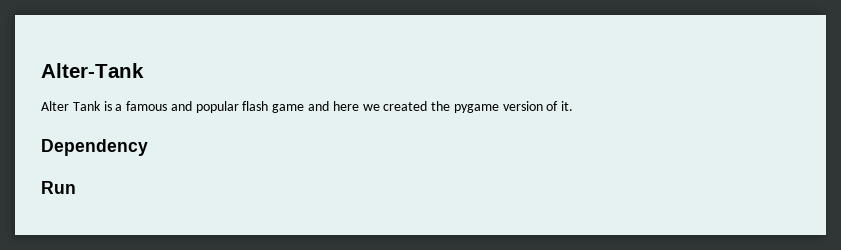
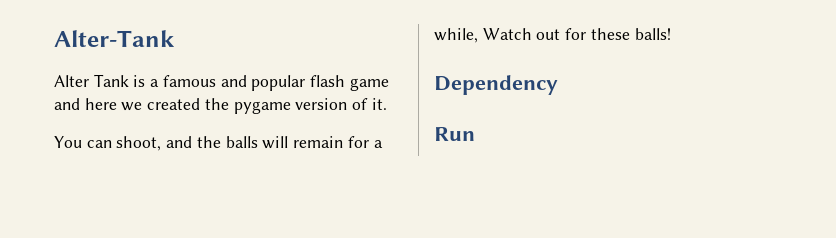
(574, 106) none -> [54,136,383,151] [434,28,671,43] // You can shoot, and the balls will remain for a while, Watch out for these balls!

